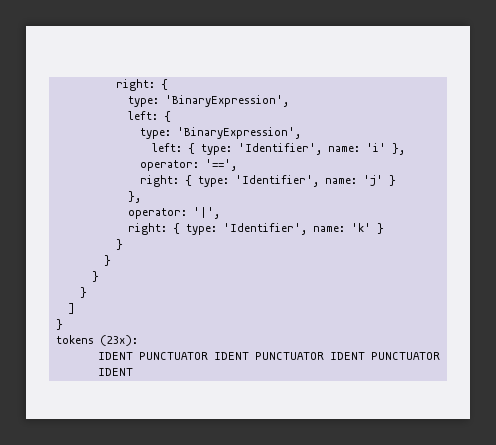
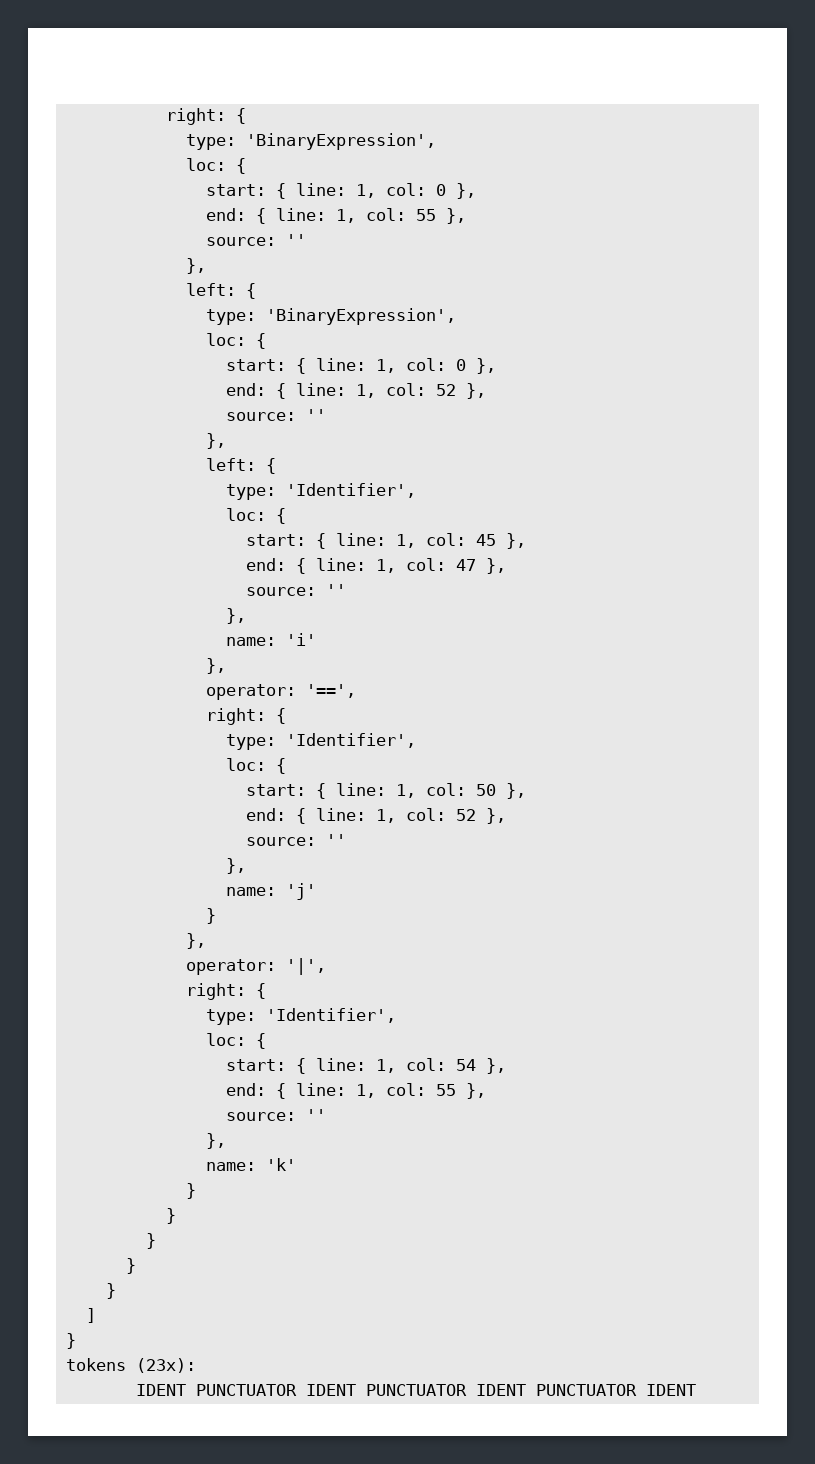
[127,111,171,122] [139,127,301,139] [151,143,322,155] left: { // type: 'BinaryExpression', // left: { type: 'Identifier', -> [185,158,246,174] [205,183,476,199] [205,208,466,224] [205,234,306,246] [185,258,206,274] [185,283,256,299] [205,308,456,325] [205,333,266,349] [225,358,496,374] [225,383,486,399] [225,409,326,421] [205,433,226,449] [205,458,276,474] [225,483,416,500] [225,508,286,524] [245,533,526,549] [245,558,506,574] [245,584,346,596] [225,608,246,624] loc: { // start: { line: 1, col: 0 }, // end: { line: 1, col: 55 }, // source: '' // }, // left: { // type: 'BinaryExpression', // loc: { // start: { line: 1, col: 0 }, // end: { line: 1, col: 52 }, // source: '' // }, // left: { // type: 'Identifier', // loc: { // start: { line: 1, col: 45 }, // end: { line: 1, col: 47 }, // source: '' // }, //
(386, 147) none -> (316, 639) //
[197,175,319,187] type: 'Identifier', -> [225,733,416,750] [225,758,286,774] [245,783,526,799] [245,808,506,824] [245,834,346,846] [225,858,246,874] // type: 'Identifier', // loc: { // start: { line: 1, col: 50 }, // end: { line: 1, col: 52 }, // source: '' // }, //
(383, 180) none -> (316, 891) //
[185,223,307,235] type: 'Identifier', -> [205,1008,396,1025] [205,1033,266,1049] [225,1058,506,1074] [225,1083,486,1099] [225,1109,326,1121] [205,1133,226,1149] // type: 'Identifier', // loc: { // start: { line: 1, col: 54 }, // end: { line: 1, col: 55 }, // source: '' // }, //
(371, 227) none -> (296, 1164) //

